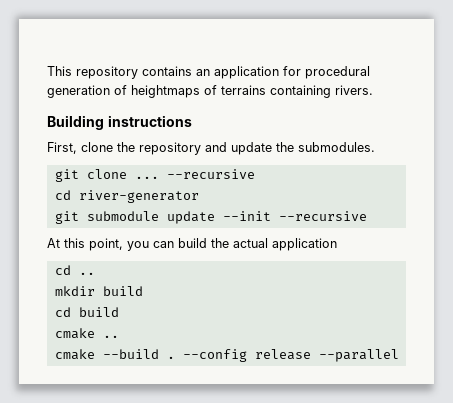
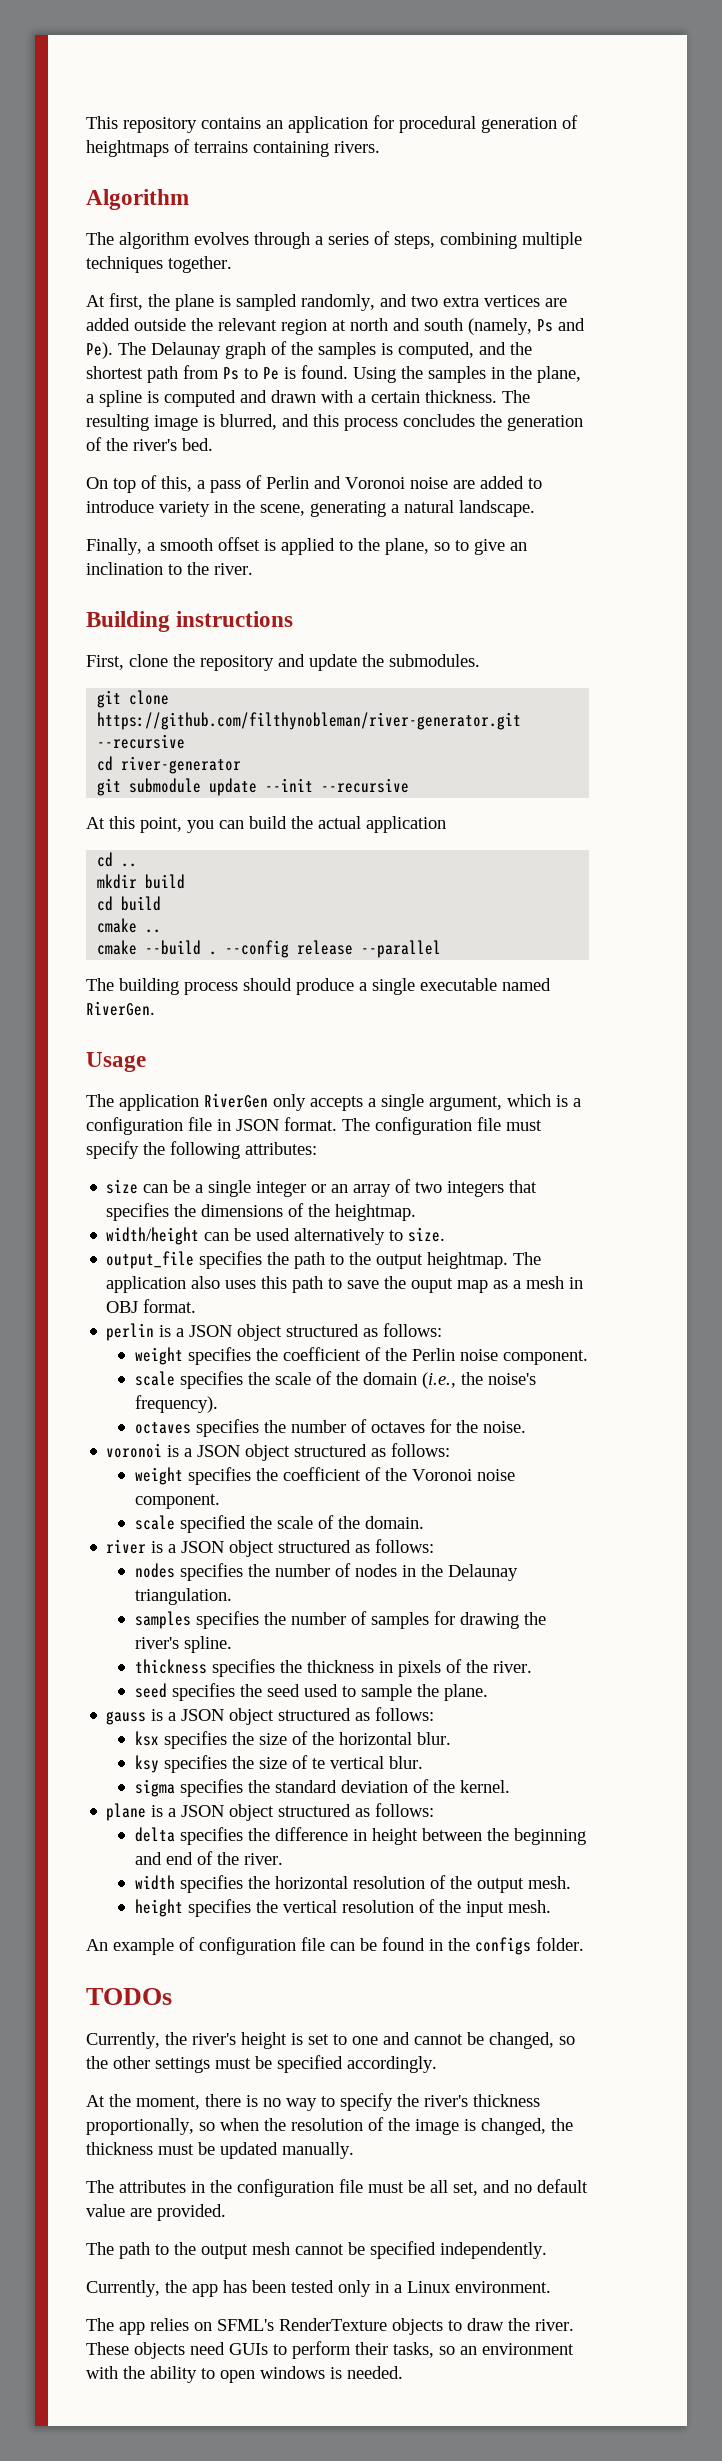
(373, 90) none -> [86,189,189,210] [86,231,582,249] [86,256,232,273] [86,293,567,311] [86,318,585,335] [86,341,532,359] [86,365,581,383] [86,390,530,407] [86,414,583,431] [86,437,213,451] [86,475,542,493] [86,500,535,517] [86,537,527,555] [86,562,253,575] // Algorithm // The algorithm evolves through a series of steps, combining multiple techniques together. // At first, the plane is sampled randomly, and two extra vertices are added outside the relevant region at north and south (namely, Ps and Pe). The Delaunay graph of the samples is computed, and the shortest path from Ps to Pe is found. Using the samples in the plane, a spline is computed and drawn with a certain thickness. The resulting image is blurred, and this process concludes the generation of the river's bed. // On top of this, a pass of Perlin and Voronoi noise are added to introduce variety in the scene, generating a natural landscape. // Finally, a smooth offset is applied to the plane, so to give an inclination to the river.
[134,176,159,179] ... -> [97,712,522,730] https://github.com/filthynobleman/river-generator.git
(399, 355) none -> [86,978,551,995] [86,1001,155,1016] [86,1052,146,1072] [86,1093,581,1111] [86,1117,542,1135] [86,1141,317,1159] [106,1179,538,1197] [106,1203,417,1221] [106,1227,446,1245] [106,1251,542,1269] [106,1276,584,1293] [106,1299,197,1313] [106,1323,443,1341] [134,1347,588,1365] [134,1371,536,1389] [134,1395,218,1413] [134,1419,526,1437] [106,1443,451,1461] [134,1467,515,1485] [134,1494,220,1509] [134,1515,424,1533] [106,1539,435,1557] [134,1563,518,1581] [134,1588,232,1605] [134,1611,546,1629] [134,1636,232,1653] [134,1659,532,1677] [134,1683,488,1701] [106,1707,435,1725] [134,1731,451,1749] [134,1755,423,1773] [134,1779,510,1797] [106,1803,435,1821] [134,1827,586,1845] [134,1851,283,1865] [134,1875,571,1893] [134,1899,551,1917] [86,1937,584,1955] [86,1988,172,2005] [86,2032,575,2049] [86,2055,437,2073] [86,2093,540,2111] [86,2117,573,2135] [86,2142,354,2159] [86,2179,588,2197] [86,2204,226,2221] [86,2241,547,2259] [86,2280,551,2297] [86,2318,574,2335] [86,2341,574,2359] [86,2366,403,2383] // The building process should produce a single executable named RiverGen. // Usage // The application RiverGen only accepts a single argument, which is a configuration file in JSON format. The configuration file must specify the following attributes: // size can be a single integer or an array of two integers that specifies the dimensions of the heightmap. // width/height can be used alternatively to size. // output_file specifies the path to the output heightmap. The application also uses this path to save the ouput map as a mesh in OBJ format. // perlin is a JSON object structured as follows: // weight specifies the coefficient of the Perlin noise component. // scale specifies the scale of the domain (i.e., the noise's frequency). // octaves specifies the number of octaves for the noise. // voronoi is a JSON object structured as follows: // weight specifies the coefficient of the Voronoi noise component. // scale specified the scale of the domain. // river is a JSON object structured as follows: // nodes specifies the number of nodes in the Delaunay triangulation. // samples specifies the number of samples for drawing the river's spline. // thickness specifies the thickness in pixels of the river. // seed specifies the seed used to sample the plane. // gauss is a JSON object structured as follows: // ksx specifies the size of the horizontal blur. // ksy specifies the size of te vertical blur. // sigma specifies the standard deviation of the kernel. // plane is a JSON object structured as follows: // delta specifies the difference in height between the beginning and end of the river. // width specifies the horizontal resolution of the output mesh. // height specifies the vertical resolution of the input mesh. // An example of configuration file can be found in the configs folder. // TODOs // Currently, the river's height is set to one and cannot be changed, so the other settings must be specified accordingly. // At the moment, there is no way to specify the river's thickness proportionally, so when the resolution of the image is changed, the thickness must be updated manually. // The attributes in the configuration file must be all set, and no default value are provided. // The path to the output mesh cannot be specified independently. // Currently, the app has been tested only in a Linux environment. // The app relies on SFML's RenderTexture objects to draw the river. These objects need GUIs to perform their tasks, so an environment with the ability to open windows is needed.

